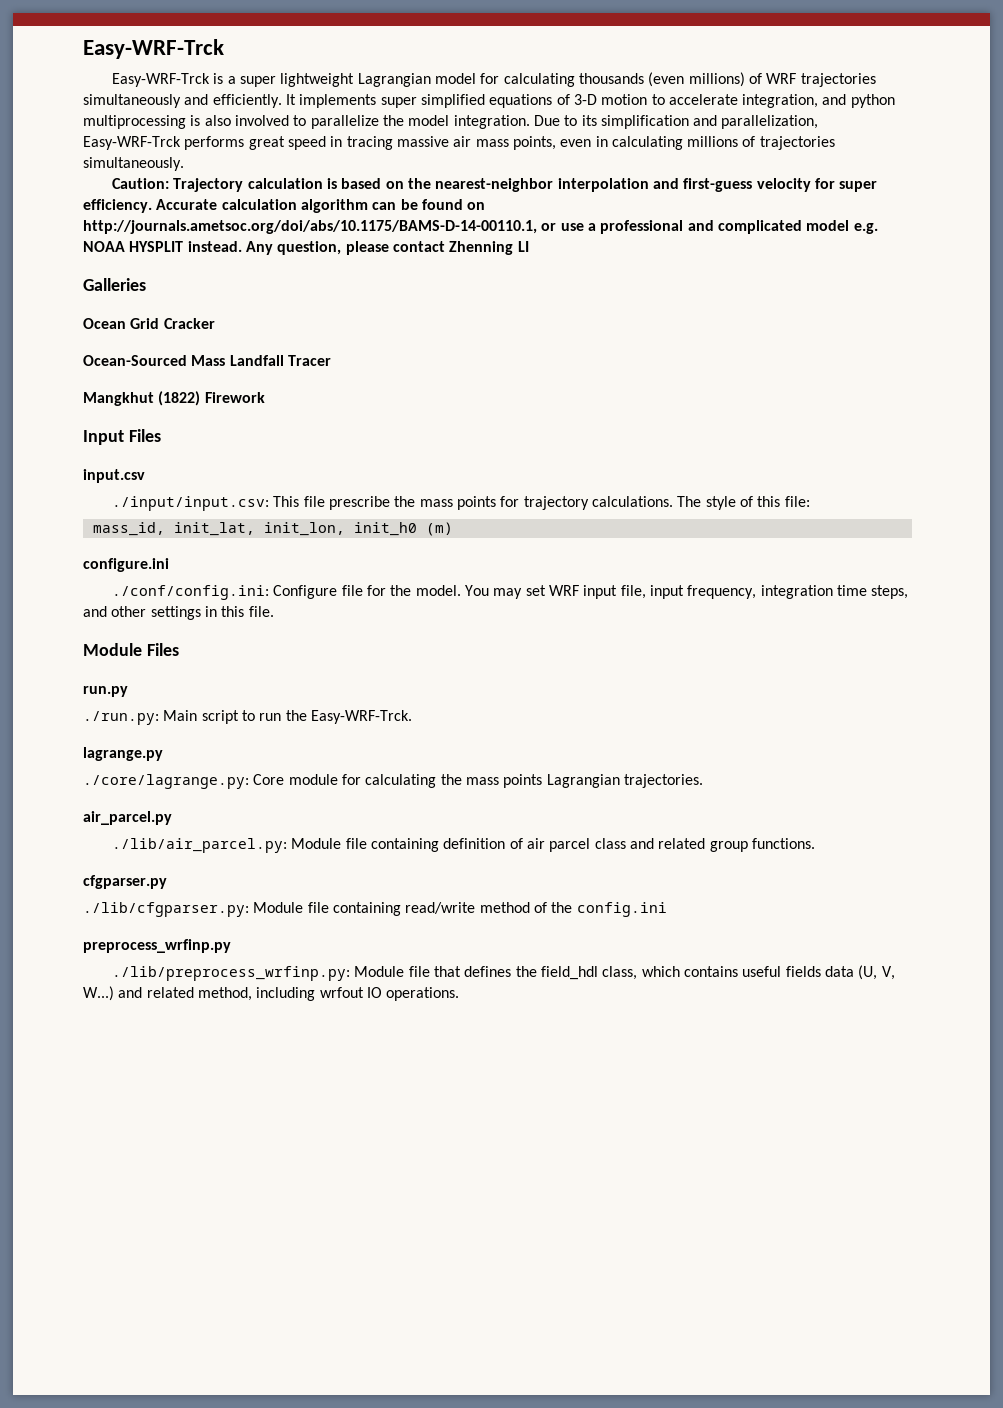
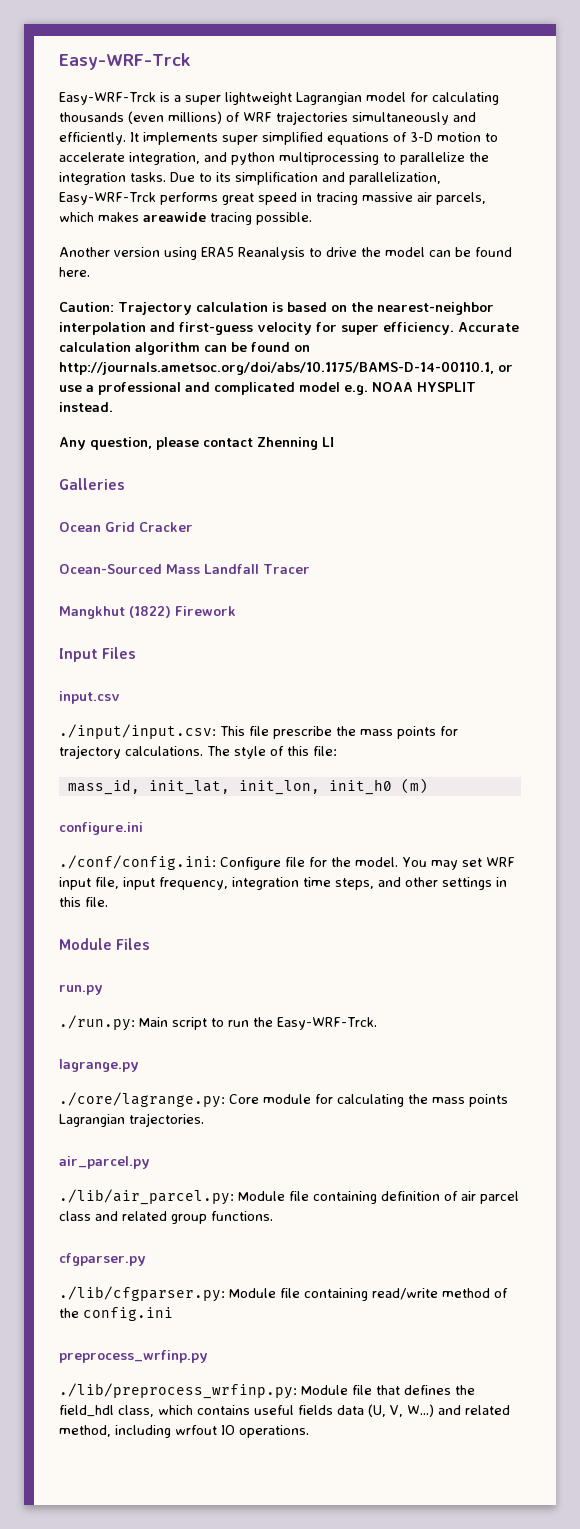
[190,115,289,126] is also involved -> (379, 158) none
[408,115,530,129] model integration. -> [59,172,166,185] integration tasks.
[475,136,835,150] [83,157,184,171] mass points, even in calculating millions of trajectories simultaneously. -> [436,192,486,205] [59,212,312,225] [59,247,512,260] [59,267,90,277] parcels, which makes areawide tracing possible. // Another version using ERA5 Reanalysis to drive the model can be found here.
(242, 246) none -> (113, 407) //

